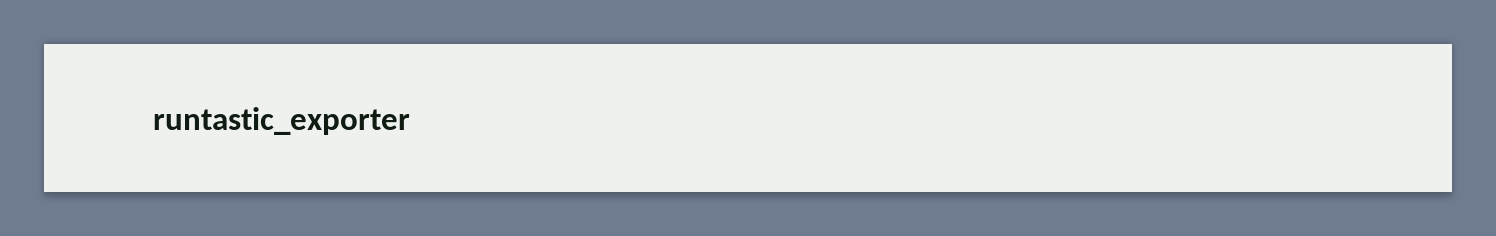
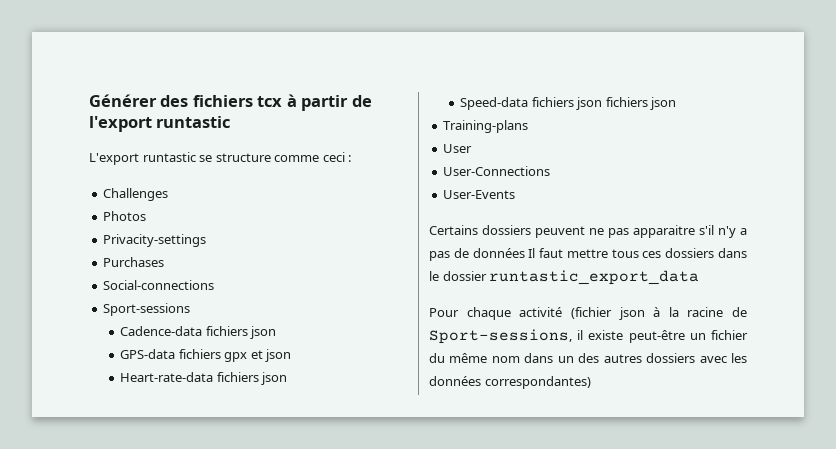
[153,107,410,135] runtastic_exporter -> [89,94,372,111] [89,116,231,132] [89,152,352,165] [103,188,169,201] [103,211,147,221] [103,234,207,247] [103,257,165,267] [103,280,215,290] [103,303,191,316] [120,326,277,339] [120,349,292,362] [120,372,288,385] [460,97,677,110] [443,120,529,133] [443,144,473,153] [443,166,551,176] [443,190,516,199] [429,225,747,238] [429,248,747,261] [429,270,700,285] [429,307,747,320] [429,329,748,344] [429,353,747,363] [429,376,591,389] Générer des fichiers tcx à partir de l'export runtastic // L'export runtastic se structure comme ceci : // Challenges // Photos // Privacity-settings // Purchases // Social-connections // Sport-sessions // Cadence-data fichiers json // GPS-data fichiers gpx et json // Heart-rate-data fichiers json // Speed-data fichiers json fichiers json // Training-plans // User // User-Connections // User-Events // Certains dossiers peuvent ne pas apparaitre s'il n'y a pas de données Il faut mettre tous ces dossiers dans le dossier runtastic_export_data // Pour chaque activité (fichier json à la racine de Sport-sessions, il existe peut-être un fichier du même nom dans un des autres dossiers avec les données correspondantes)

